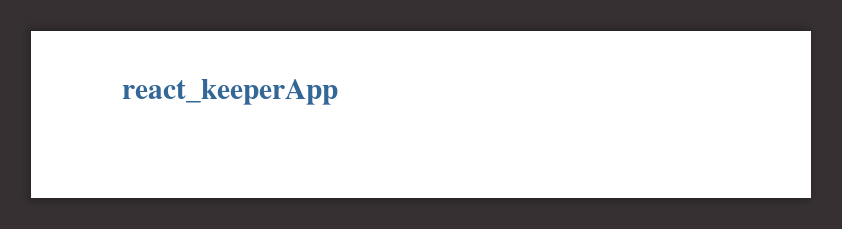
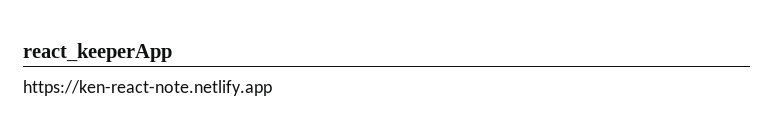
(338, 92) none -> [23,80,272,96] // https://ken-react-note.netlify.app

